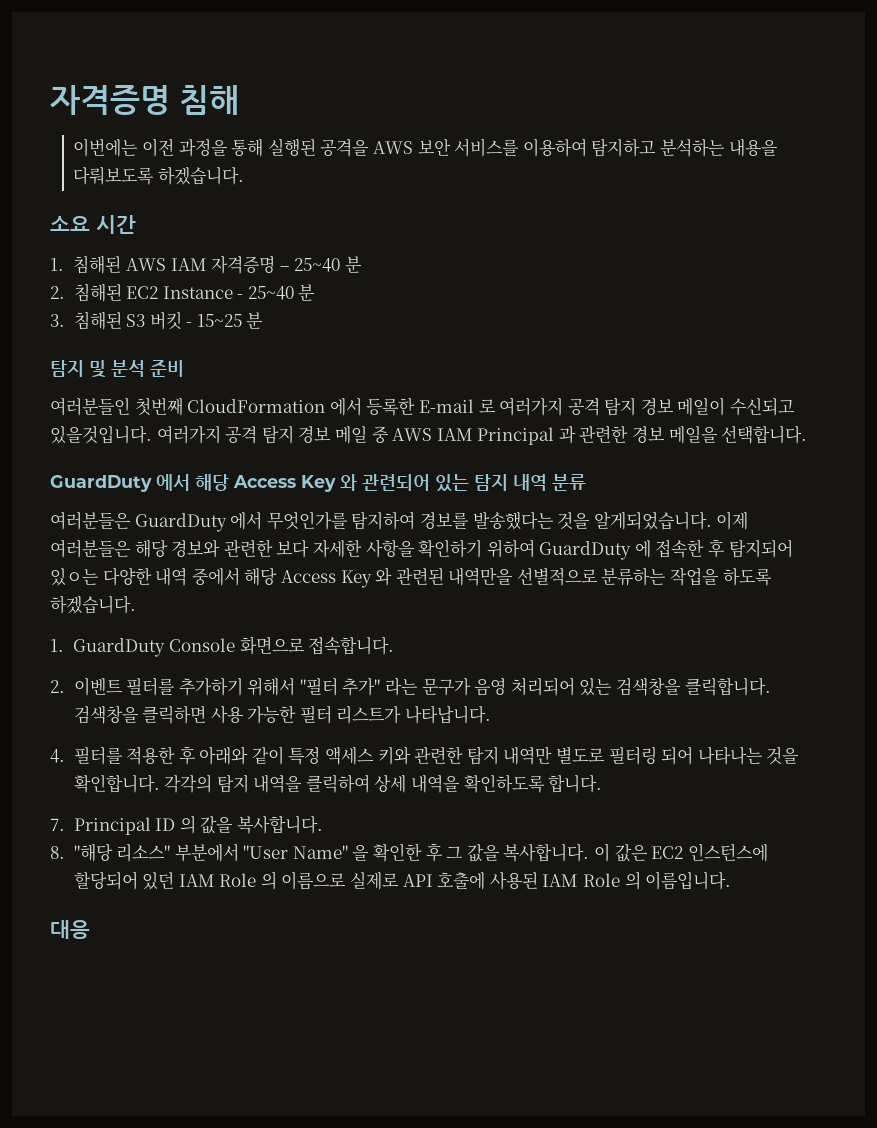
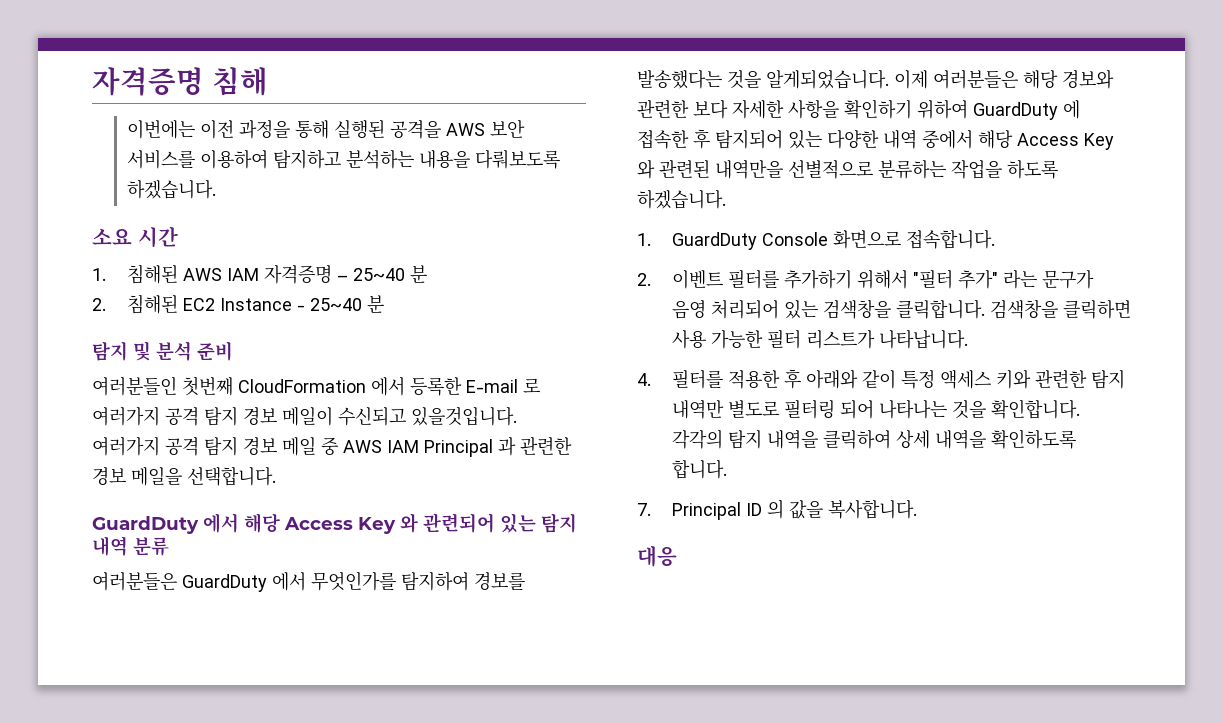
[50,311,264,330] // 3. 침해된 S3 버킷 - 15~25 분 -> (384, 304) none
[50,568,99,586] 있ㅇ는 -> [788,130,822,149] 있는
[50,843,768,862] [73,871,732,890] // 8. "해당 리소스" 부분에서 "User Name" 을 확인한 후 그 값을 복사합니다. 이 값은 EC2 인스턴스에 할당되어 있던 IAM Role 의 이름으로 실제로 API 호출에 사용된 IAM Role 의 이름입니다. -> (917, 509) none

